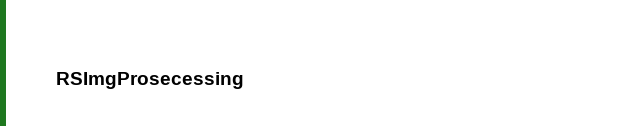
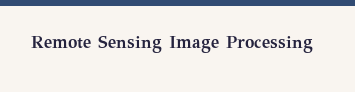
[56,72,244,89] RSImgProsecessing -> [31,35,313,53] Remote Sensing Image Processing

